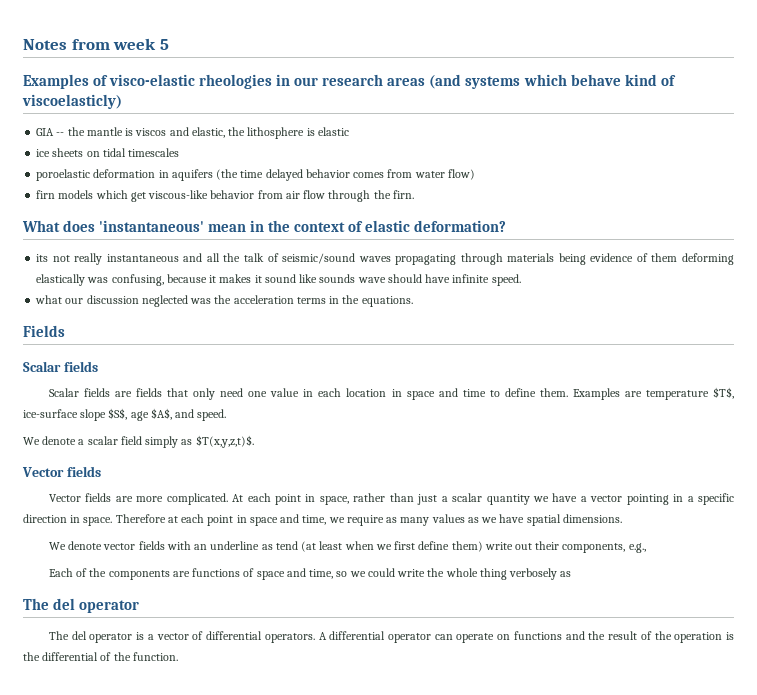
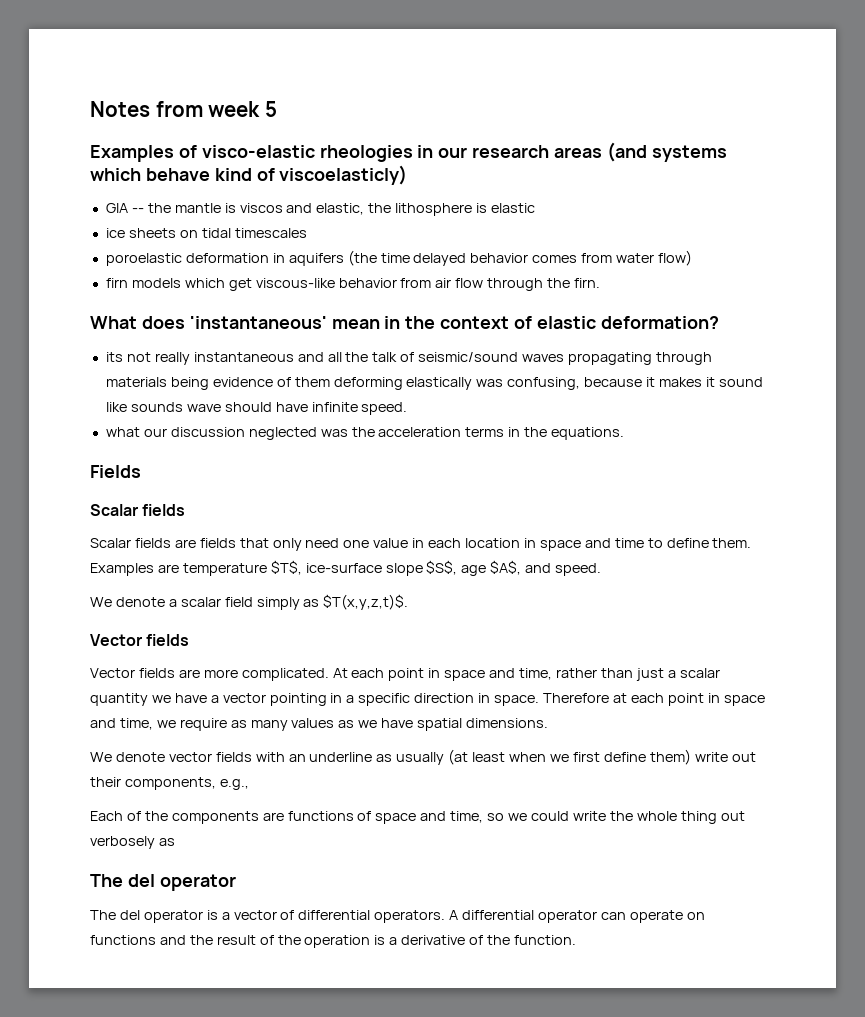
[319,496,349,505] space, -> [444,668,553,681] space and time,
[275,541,298,550] tend -> [396,752,445,765] usually
(507, 574) none -> [720,811,745,821] out
[23,652,99,661] the differential -> [389,935,466,945] a derivative

